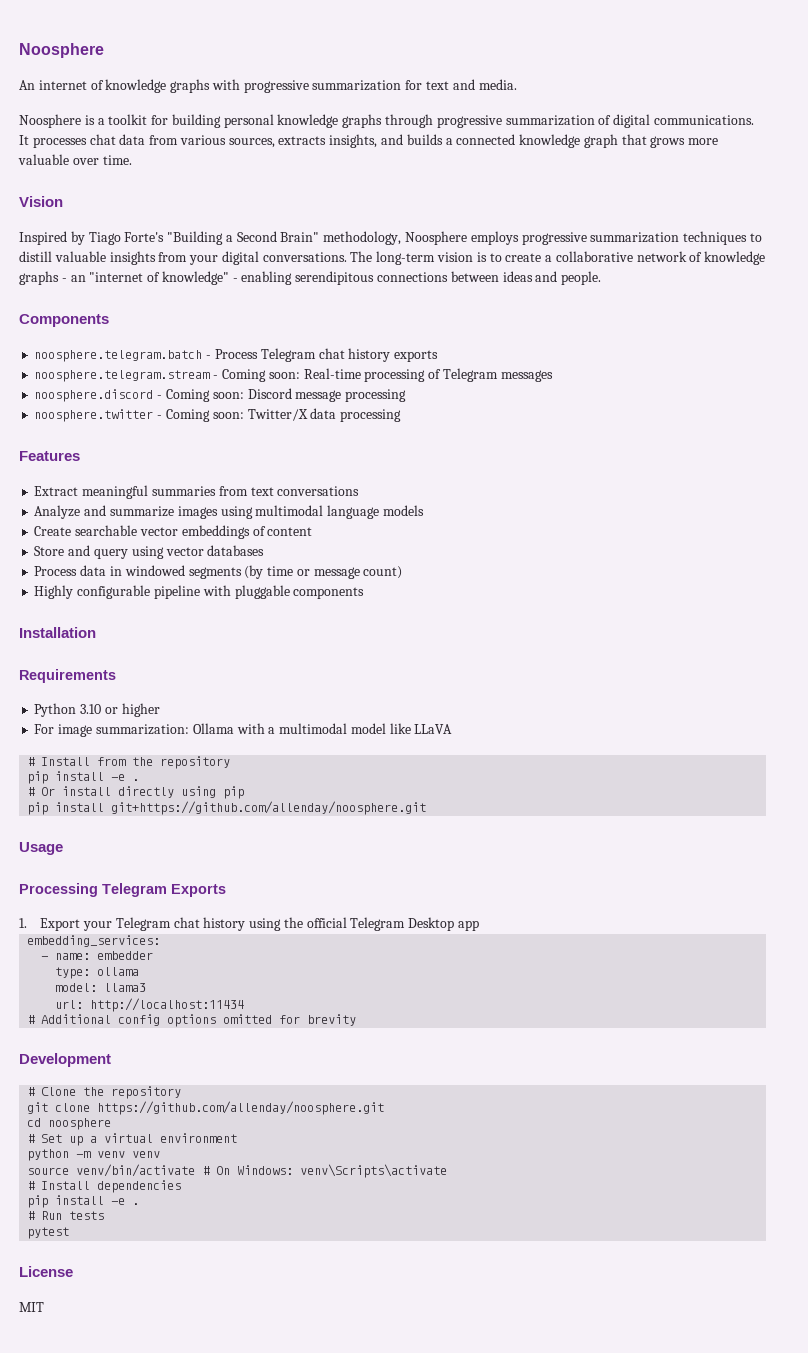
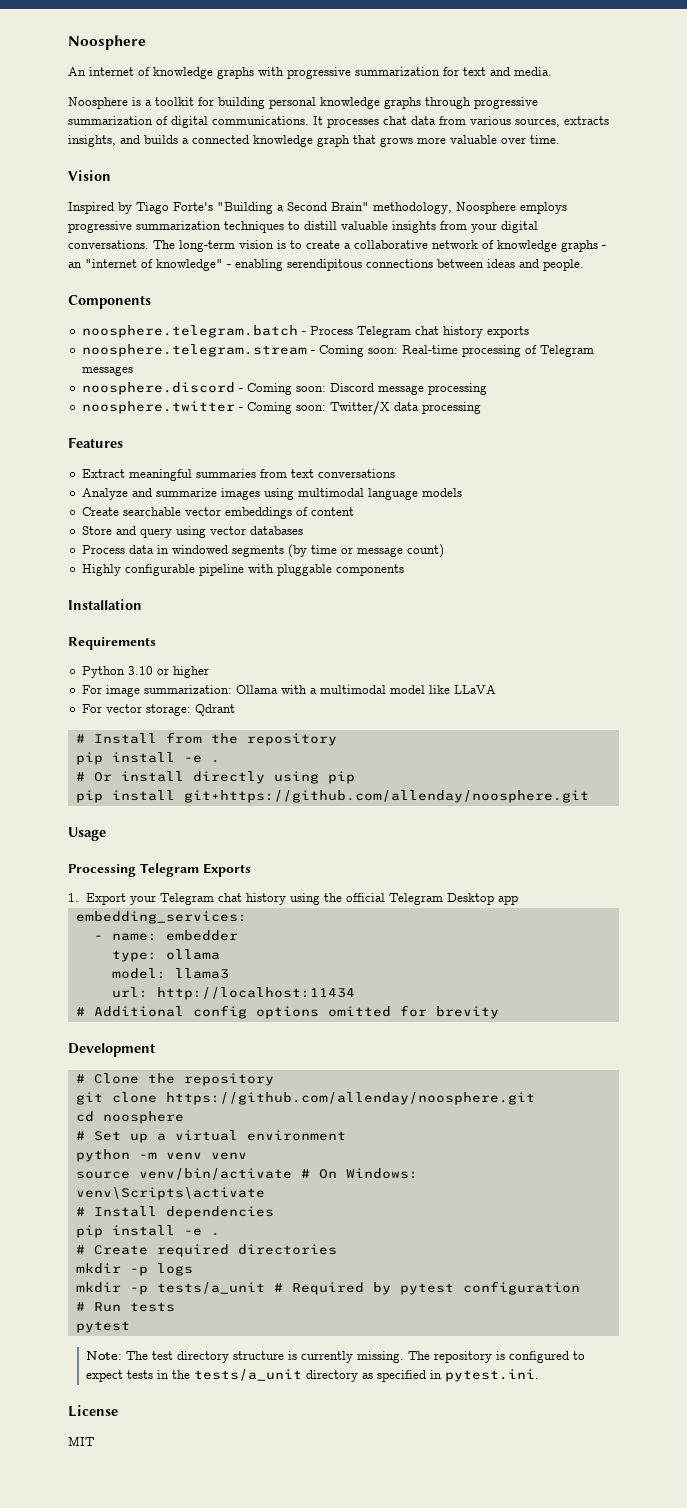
(453, 729) none -> [81,704,235,716] // For vector storage: Qdrant
[41,1211,105,1220] [27,1227,70,1239] Run tests // pytest -> [93,1244,337,1257] [75,1263,193,1276] [75,1281,580,1295] [75,1302,175,1312] [75,1321,130,1333] [85,1351,585,1363] [85,1369,539,1382] Create required directories // mkdir -p logs // mkdir -p tests/a_unit # Required by pytest configuration // # Run tests // pytest // Note: The test directory structure is currently missing. The repository is configured to expect tests in the tests/a_unit directory as specified in pytest.ini.

